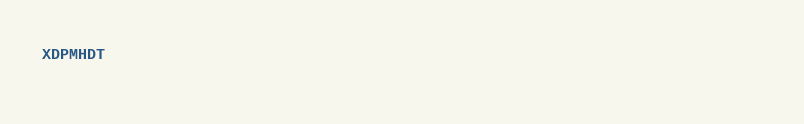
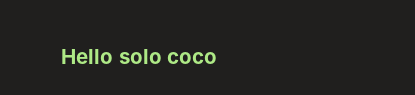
[42,49,105,59] XDPMHDT -> [61,49,218,64] Hello solo coco

